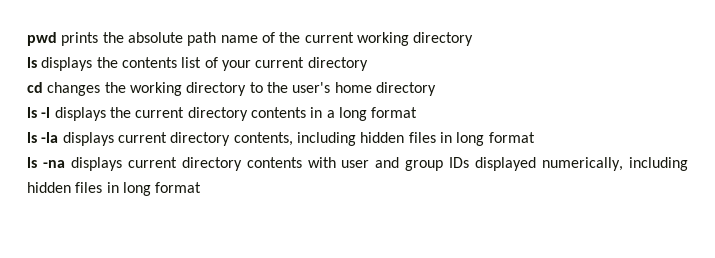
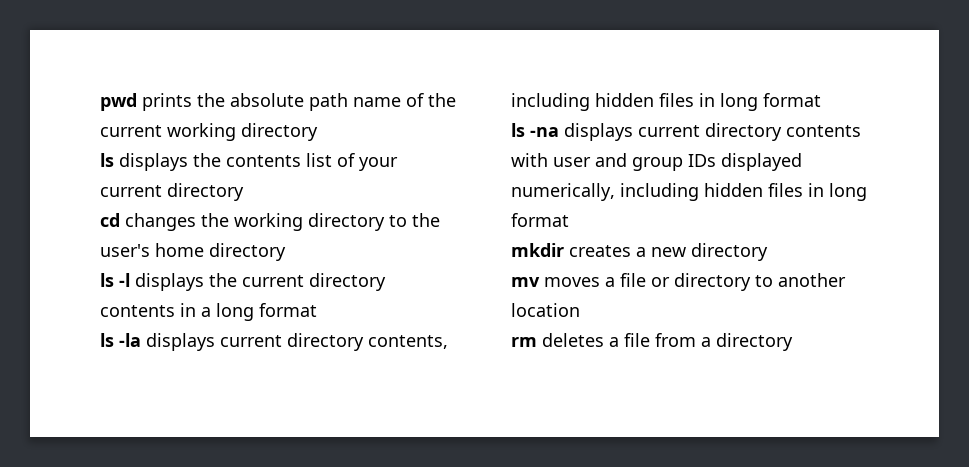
(202, 187) none -> [511,243,768,261] [511,273,846,291] [511,303,580,317] [511,333,793,351] // mkdir creates a new directory // mv moves a file or directory to another location // rm deletes a file from a directory

